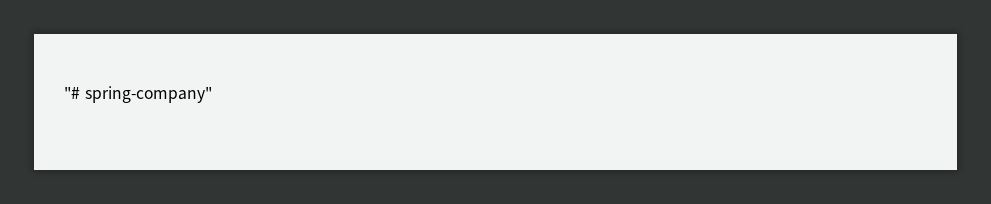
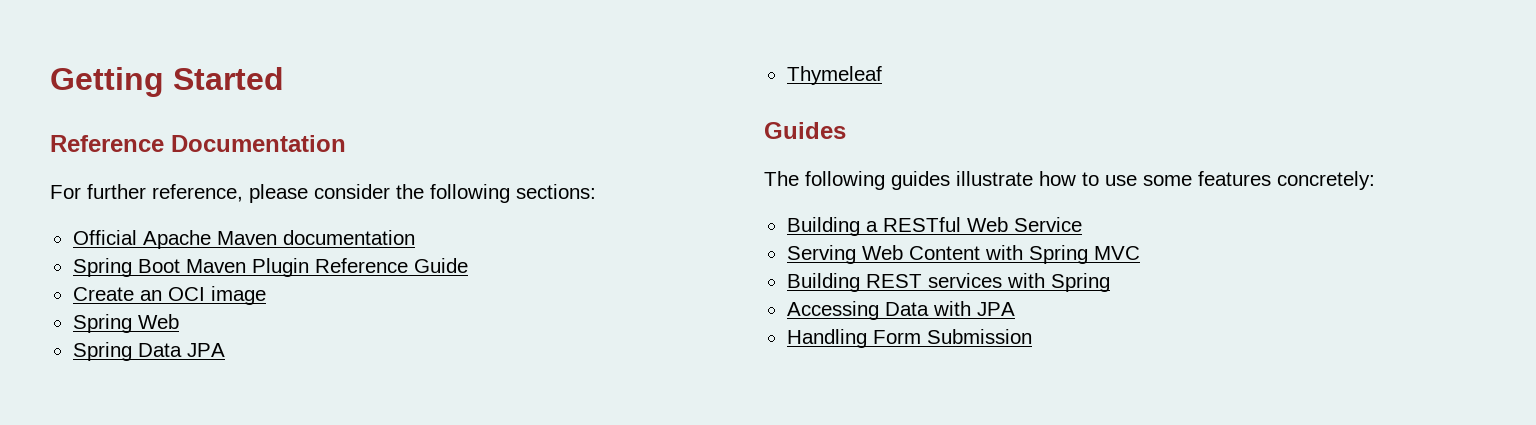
[64,86,212,103] "# spring-company" -> [50,67,284,97] [50,135,346,152] [50,184,596,203] [72,230,415,249] [72,258,468,277] [72,286,266,305] [72,314,179,333] [72,342,225,361] [786,66,882,85] [764,122,846,139] [764,171,1375,190] [786,217,1082,236] [786,245,1140,264] [786,273,1110,292] [786,301,1015,320] [786,329,1032,348] Getting Started // Reference Documentation // For further reference, please consider the following sections: // Official Apache Maven documentation // Spring Boot Maven Plugin Reference Guide // Create an OCI image // Spring Web // Spring Data JPA // Thymeleaf // Guides // The following guides illustrate how to use some features concretely: // Building a RESTful Web Service // Serving Web Content with Spring MVC // Building REST services with Spring // Accessing Data with JPA // Handling Form Submission

